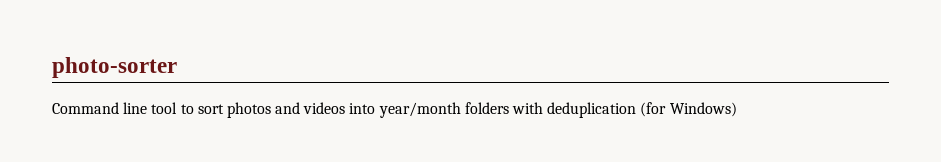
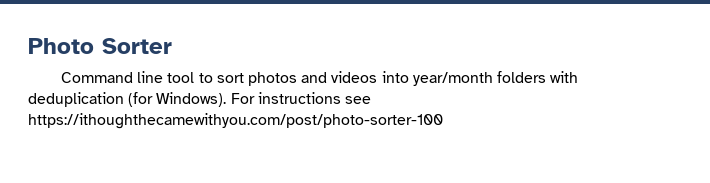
[52,57,177,78] photo-sorter -> [28,38,172,54] Photo Sorter
[669,102,737,117] Windows) -> [156,92,371,107] [28,113,443,129] Windows). For instructions see https://ithoughthecamewithyou.com/post/photo-sorter-100

